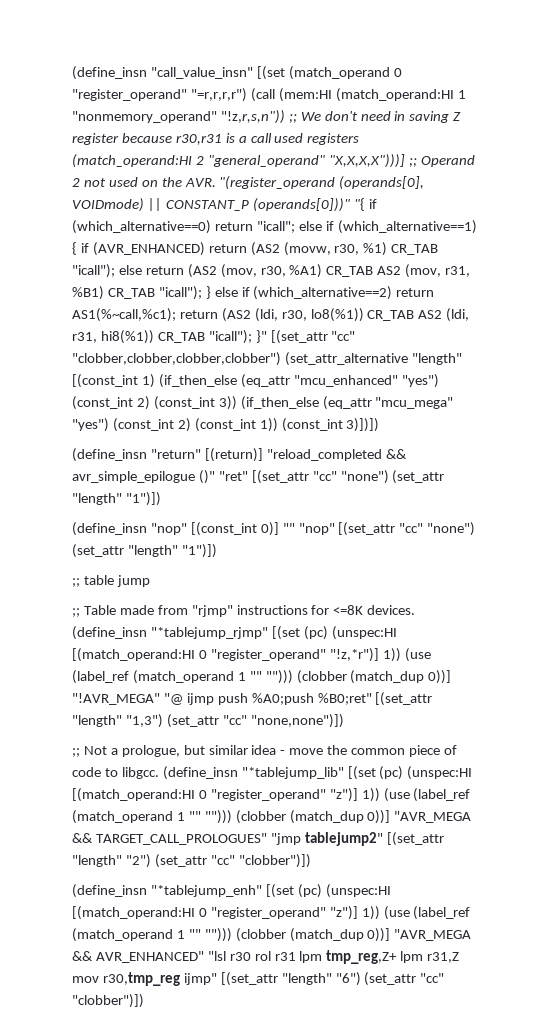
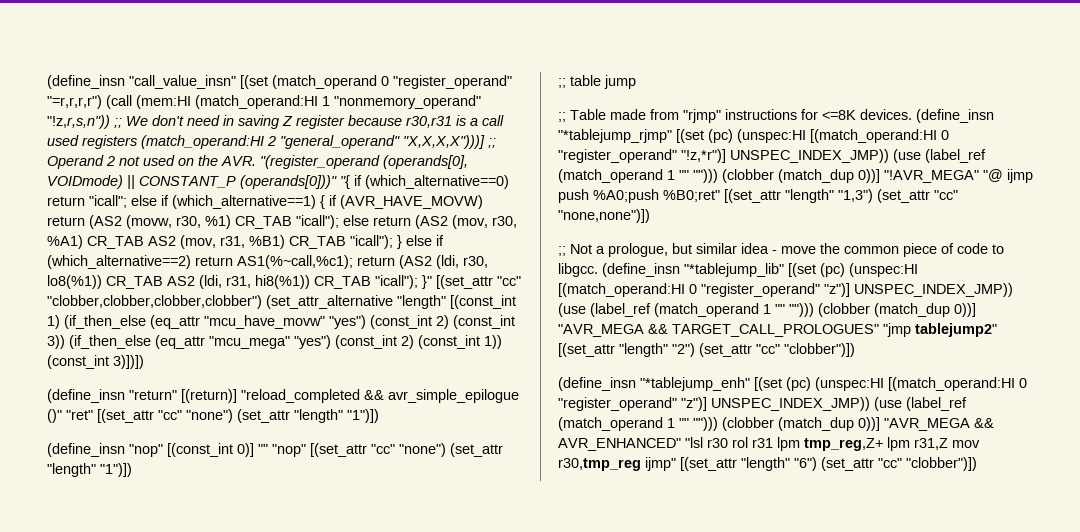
[92,242,205,256] (AVR_ENHANCED) -> [340,195,483,209] (AVR_HAVE_MOVW)
[293,375,398,387] "mcu_enhanced" -> [204,315,325,329] "mcu_have_movw"
[382,648,401,662] 1)) -> [730,149,889,163] UNSPEC_INDEX_JMP))
[361,788,380,802] 1)) -> [854,283,1013,297] UNSPEC_INDEX_JMP))
[361,906,380,920] 1)) -> [711,397,870,411] UNSPEC_INDEX_JMP))

